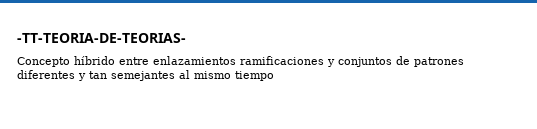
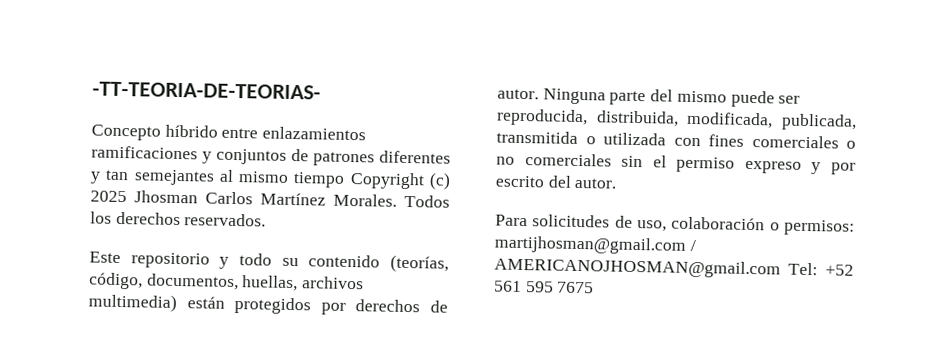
(274, 76) none -> [349,172,451,190] [90,190,450,208] [90,211,267,227] [89,251,449,273] [89,272,365,292] [88,293,448,315] [497,88,801,108] [496,108,857,131] [496,130,856,149] [496,153,856,175] [495,175,618,189] [495,214,855,236] [494,235,696,255] [494,257,854,279] [494,280,595,294] Copyright (c) 2025 Jhosman Carlos Martínez Morales. Todos los derechos reservados. // Este repositorio y todo su contenido (teorías, código, documentos, huellas, archivos multimedia) están protegidos por derechos de autor. Ninguna parte del mismo puede ser reproducida, distribuida, modificada, publicada, transmitida o utilizada con fines comerciales o no comerciales sin el permiso expreso y por escrito del autor. // Para solicitudes de uso, colaboración o permisos: martijhosman@gmail.com / AMERICANOJHOSMAN@gmail.com Tel: +52 561 595 7675

